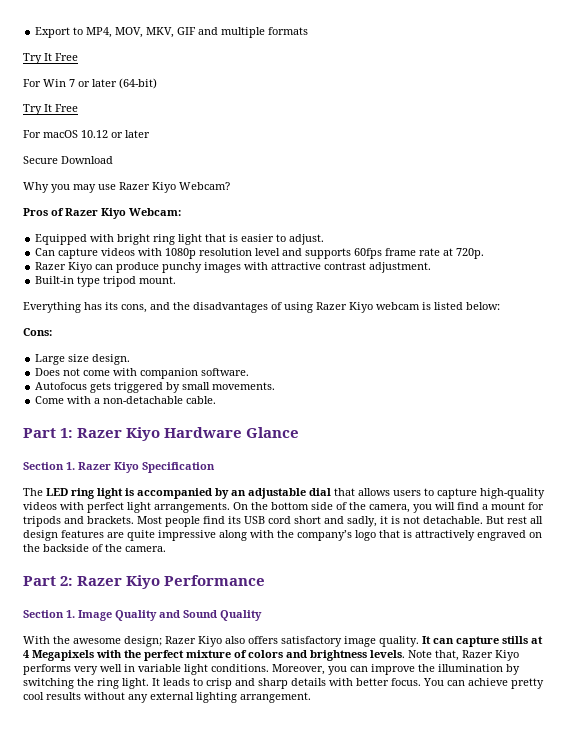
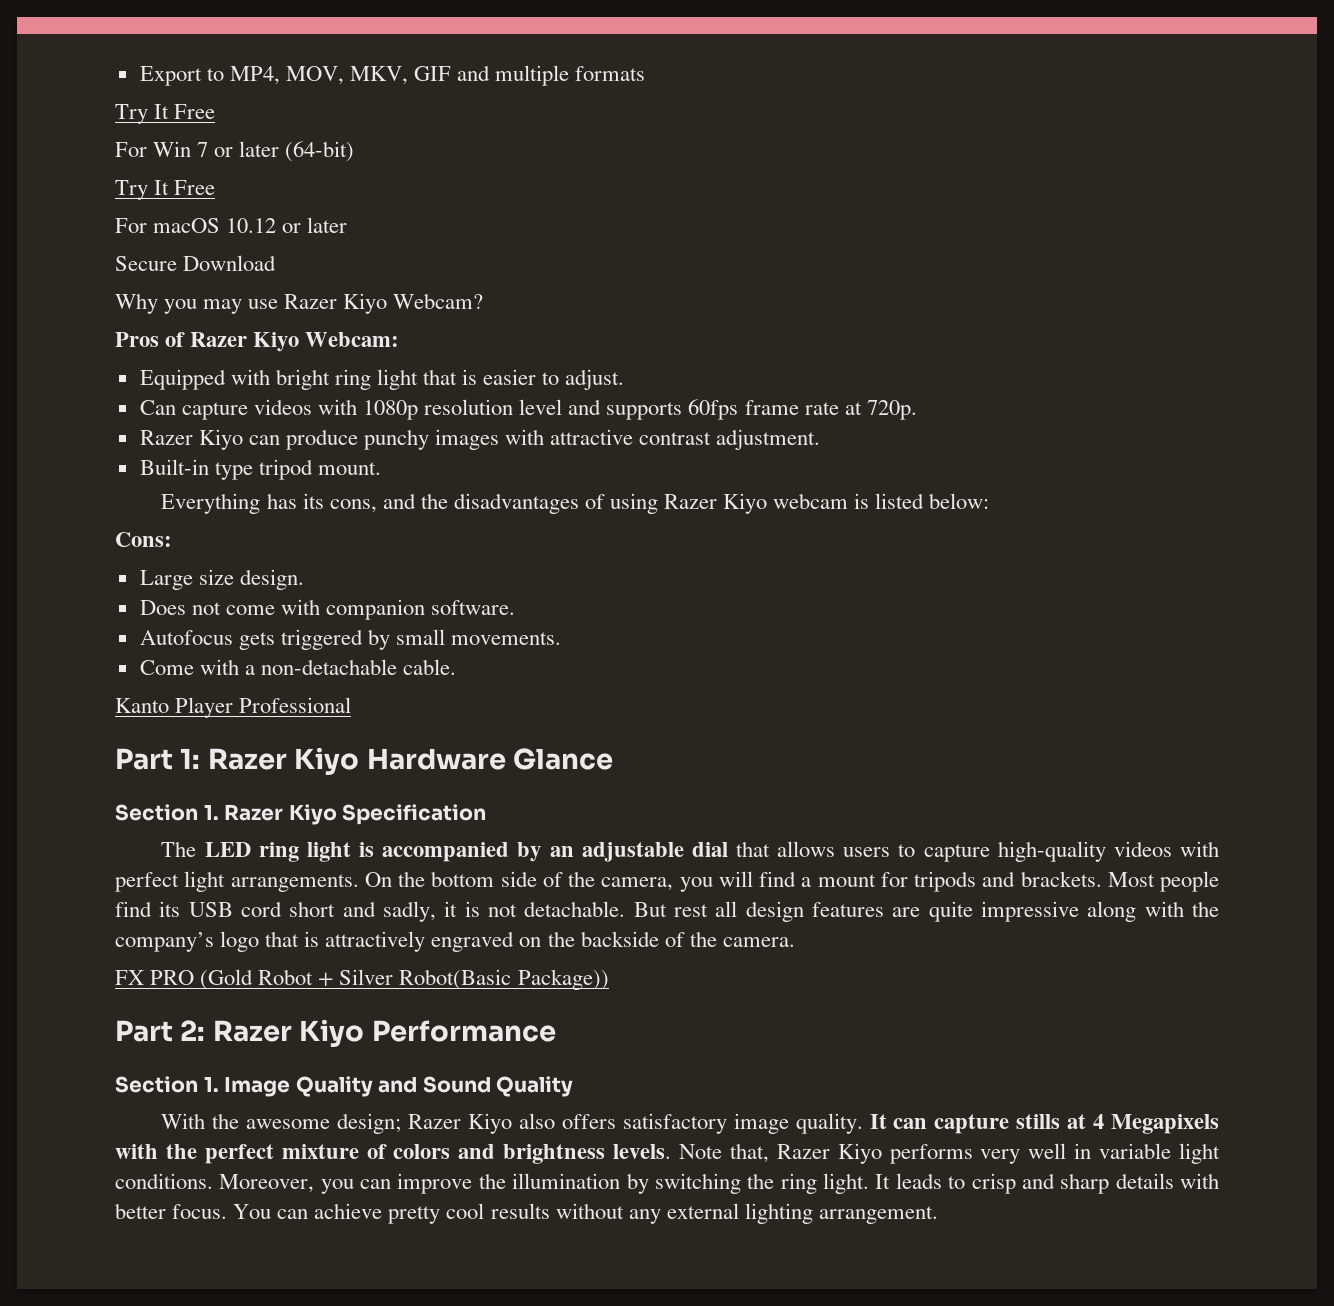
(217, 400) none -> [115,697,352,718] // Kanto Player Professional
(166, 549) none -> [115,969,609,990] // FX PRO (Gold Robot + Silver Robot(Basic Package))

